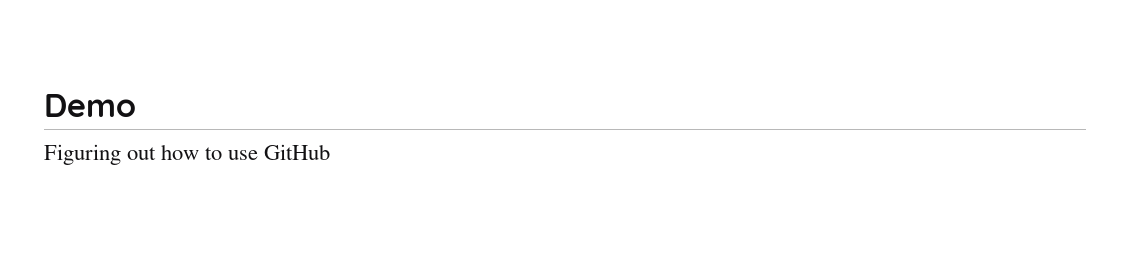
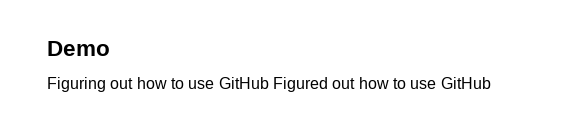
(331, 152) none -> [272,77,491,92] Figured out how to use GitHub

